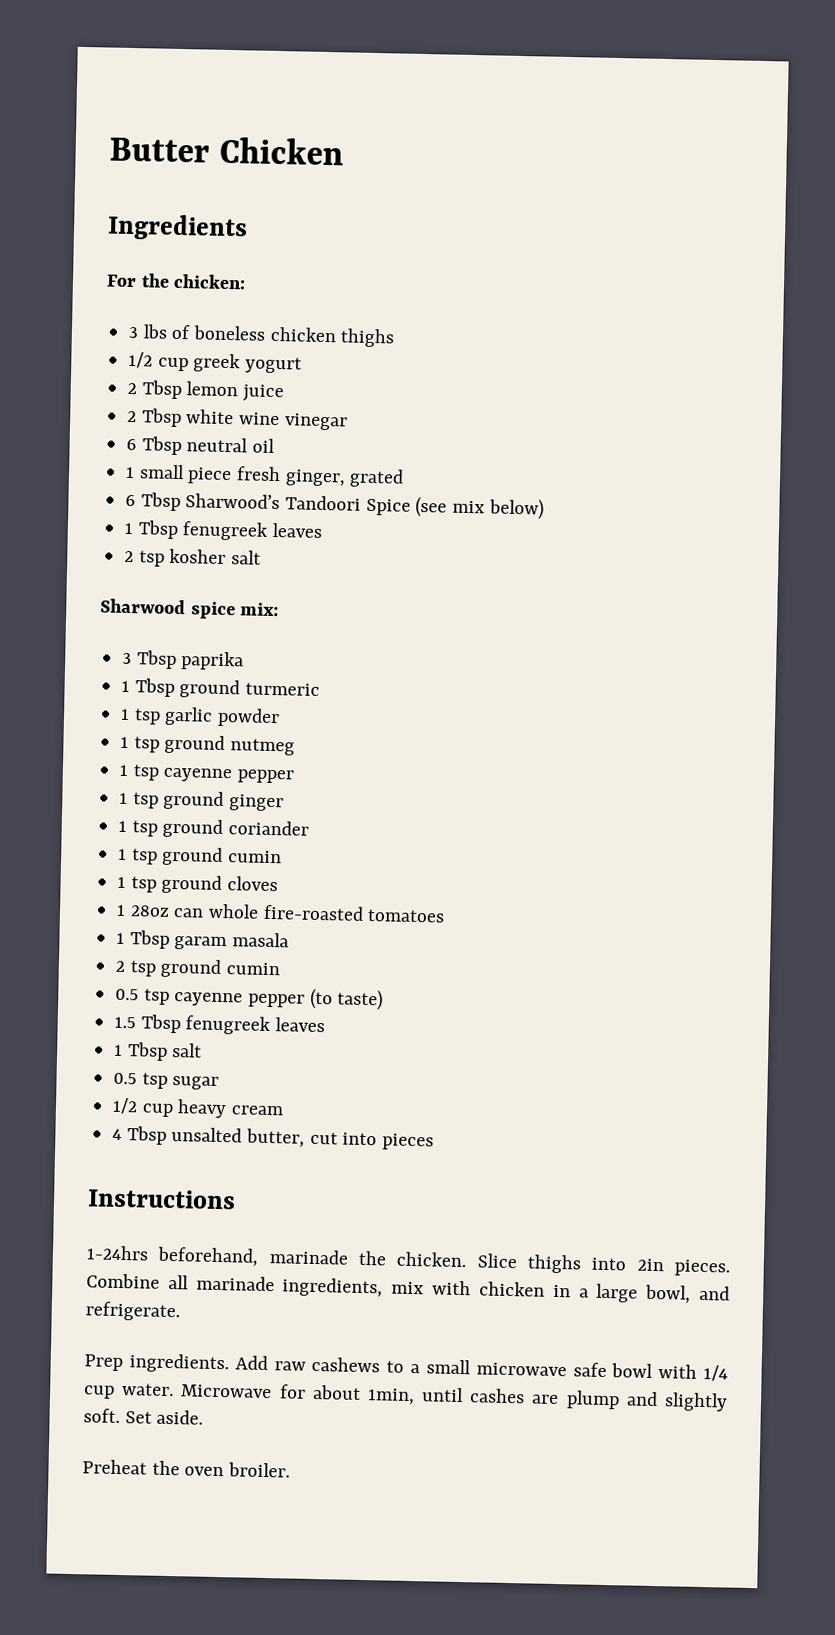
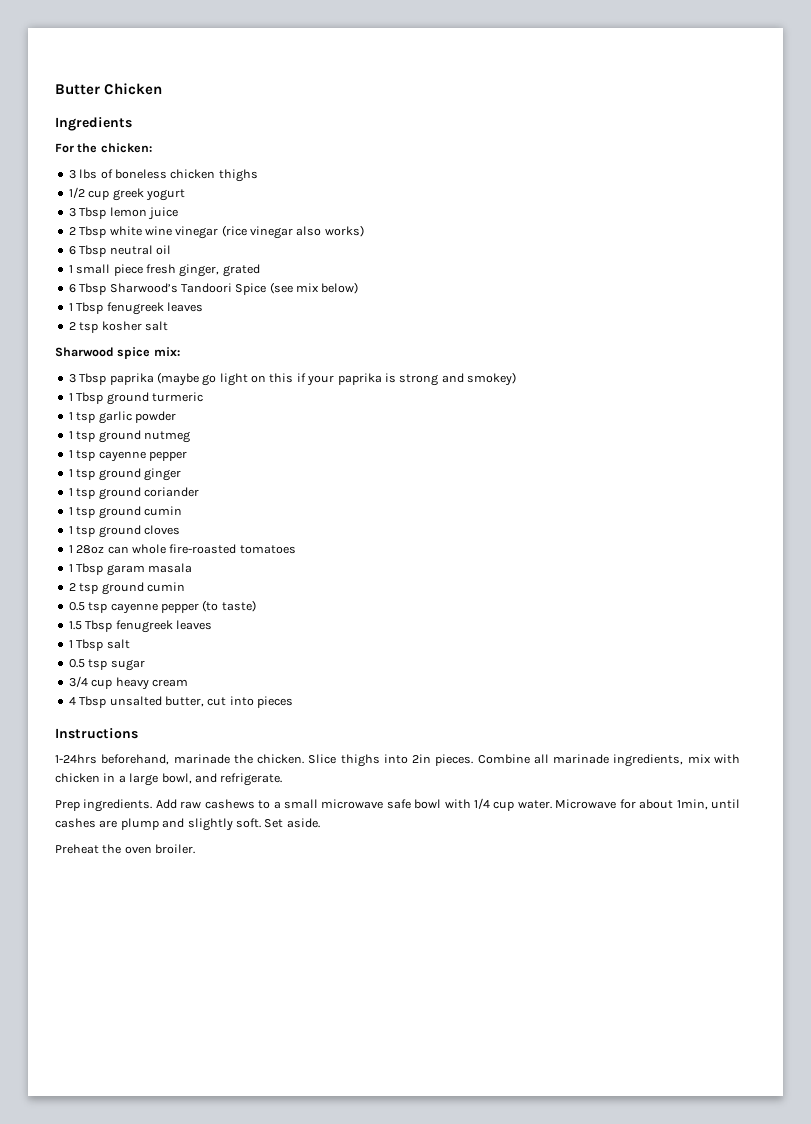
[127,382,138,395] 2 -> [68,208,76,217] 3
(348, 422) none -> [221,225,364,239] (rice vinegar also works)
(245, 661) none -> [156,372,516,386] (maybe go light on this if your paprika is strong and smokey)
[112,1097,139,1115] 1/2 -> [68,676,88,687] 3/4

